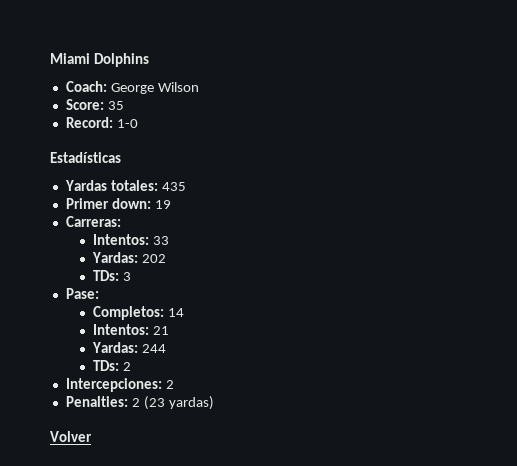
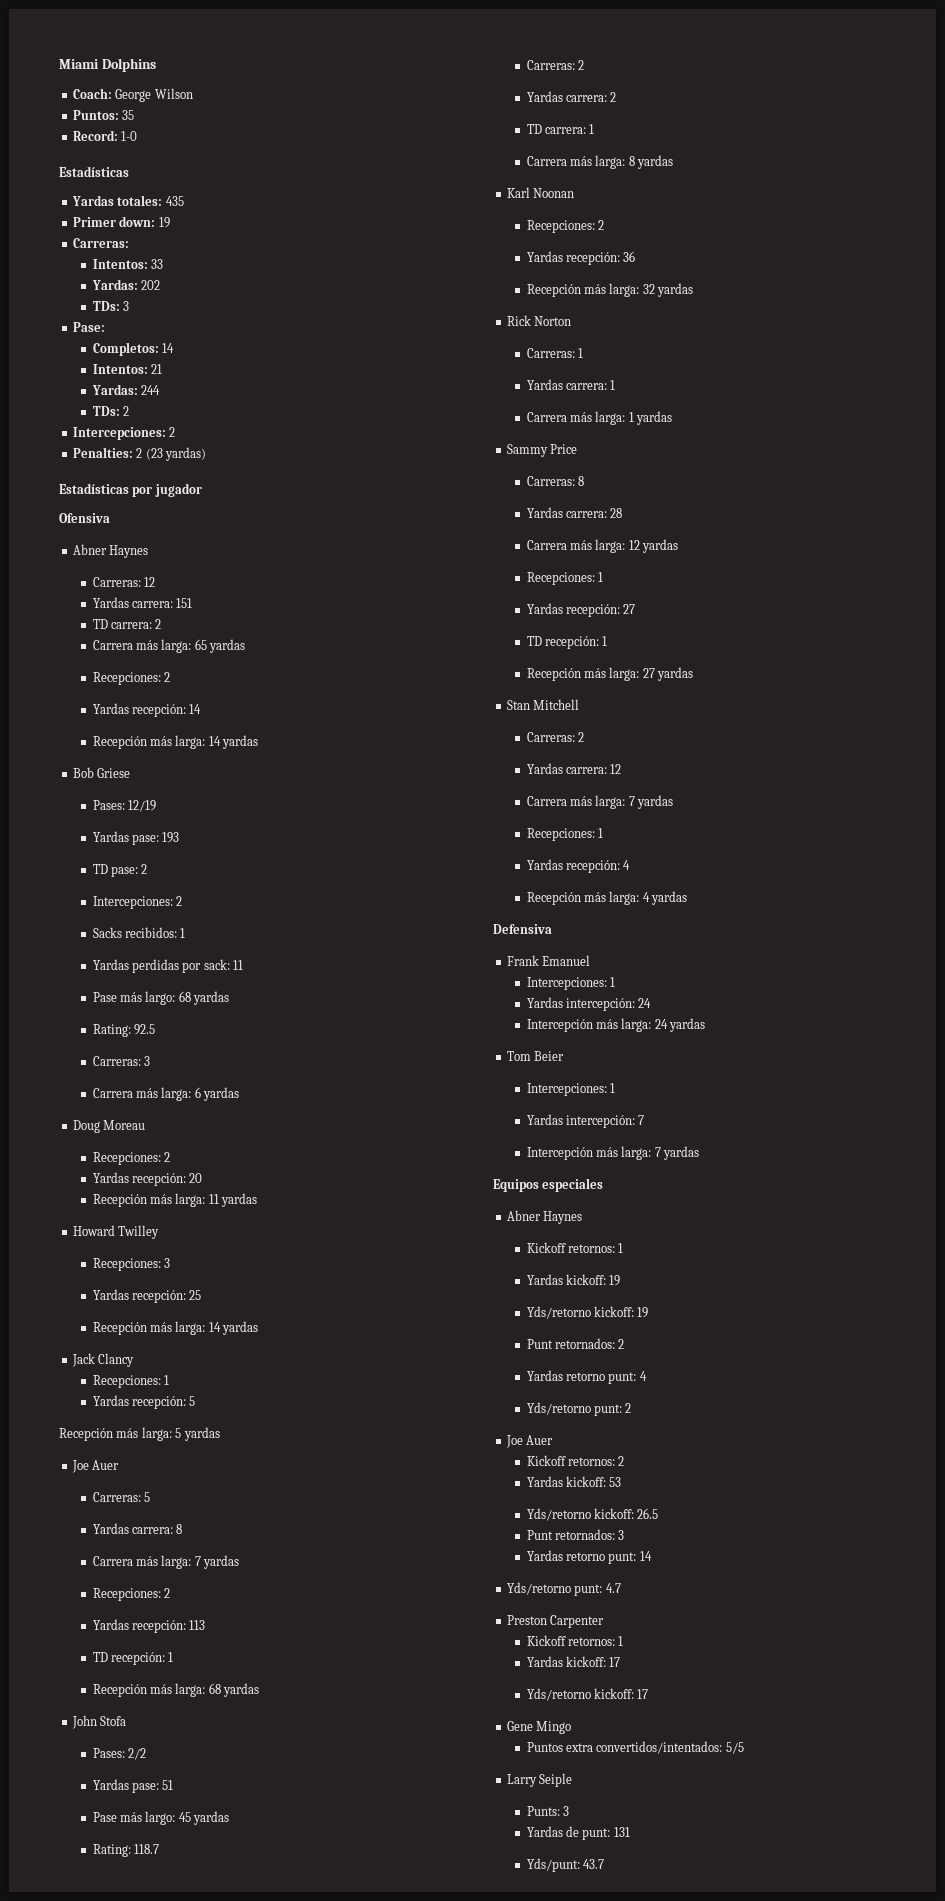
[65,99,104,110] Score: -> [72,110,119,120] Puntos:
[50,431,92,442] Volver -> [59,483,202,497] [59,513,110,523] [72,544,149,558] [92,577,155,587] [92,597,193,608] [92,619,162,629] [92,639,246,653] [92,672,170,685] [92,703,202,717] [92,735,259,749] [72,767,131,778] [92,800,156,812] [92,831,180,845] [92,864,148,877] [92,896,182,909] [92,927,186,938] [92,959,244,973] [92,991,230,1005] [92,1024,155,1037] [92,1056,150,1066] [92,1087,240,1101] [72,1120,146,1133] [92,1152,170,1165] [92,1172,203,1186] [92,1193,258,1207] [72,1225,160,1239] [92,1258,170,1271] [92,1289,202,1303] [92,1321,259,1335] [71,1353,135,1367] [92,1375,169,1388] [92,1395,196,1409] [59,1427,220,1441] [71,1460,120,1473] [92,1492,150,1502] [92,1523,183,1534] [92,1555,240,1569] [92,1588,170,1601] [92,1619,206,1633] [92,1652,174,1665] [92,1683,260,1697] [71,1715,127,1729] [92,1748,146,1760] [92,1779,174,1793] [92,1811,230,1825] [92,1844,159,1857] [526,60,584,70] [526,91,617,102] [526,124,595,134] [526,155,674,169] [506,187,575,198] [526,220,604,233] [526,251,636,265] [526,283,694,297] [506,315,572,326] [526,348,583,358] [526,379,616,390] [526,411,673,425] [506,444,578,457] [526,476,584,486] [526,507,623,518] [526,539,679,553] [526,572,603,585] [526,603,636,617] [526,636,608,649] [526,667,694,681] [506,699,580,710] [526,732,584,742] [526,763,622,774] [526,795,674,809] [526,828,603,841] [526,859,631,873] [526,891,688,905] [493,924,552,934] [506,955,591,966] [526,977,615,990] [526,997,652,1011] [526,1018,706,1032] [506,1051,565,1061] [526,1083,615,1096] [526,1114,645,1128] [526,1146,700,1160] [493,1178,604,1192] [506,1210,583,1224] [526,1242,624,1253] [526,1274,621,1286] [526,1306,649,1319] [526,1338,625,1349] [526,1370,647,1384] [526,1402,632,1416] [505,1435,554,1448] [526,1455,625,1466] [526,1476,622,1487] [526,1508,659,1521] [526,1529,625,1540] [526,1550,652,1564] [506,1582,621,1596] [506,1615,605,1628] [526,1635,624,1646] [526,1656,621,1667] [526,1688,649,1701] [506,1721,572,1734] [526,1741,744,1754] [506,1773,573,1787] [526,1806,569,1816] [526,1826,630,1840] [526,1858,604,1872] Estadísticas por jugador // Ofensiva // Abner Haynes // Carreras: 12 // Yardas carrera: 151 // TD carrera: 2 // Carrera más larga: 65 yardas // Recepciones: 2 // Yardas recepción: 14 // Recepción más larga: 14 yardas // Bob Griese // Pases: 12/19 // Yardas pase: 193 // TD pase: 2 // Intercepciones: 2 // Sacks recibidos: 1 // Yardas perdidas por sack: 11 // Pase más largo: 68 yardas // Rating: 92.5 // Carreras: 3 // Carrera más larga: 6 yardas // Doug Moreau // Recepciones: 2 // Yardas recepción: 20 // Recepción más larga: 11 yardas // Howard Twilley // Recepciones: 3 // Yardas recepción: 25 // Recepción más larga: 14 yardas // Jack Clancy // Recepciones: 1 // Yardas recepción: 5 // Recepción más larga: 5 yardas // Joe Auer // Carreras: 5 // Yardas carrera: 8 // Carrera más larga: 7 yardas // Recepciones: 2 // Yardas recepción: 113 // TD recepción: 1 // Recepción más larga: 68 yardas // John Stofa // Pases: 2/2 // Yardas pase: 51 // Pase más largo: 45 yardas // Rating: 118.7 // Carreras: 2 // Yardas carrera: 2 // TD carrera: 1 // Carrera más larga: 8 yardas // Karl Noonan // Recepciones: 2 // Yardas recepción: 36 // Recepción más larga: 32 yardas // Rick Norton // Carreras: 1 // Yardas carrera: 1 // Carrera más larga: 1 yardas // Sammy Price // Carreras: 8 // Yardas carrera: 28 // Carrera más larga: 12 yardas // Recepciones: 1 // Yardas recepción: 27 // TD recepción: 1 // Recepción más larga: 27 yardas // Stan Mitchell // Carreras: 2 // Yardas carrera: 12 // Carrera más larga: 7 yardas // Recepciones: 1 // Yardas recepción: 4 // Recepción más larga: 4 yardas // Defensiva // Frank Emanuel // Intercepciones: 1 // Yardas intercepción: 24 // Intercepción más larga: 24 yardas // Tom Beier // Intercepciones: 1 // Yardas intercepción: 7 // Intercepción más larga: 7 yardas // Equipos especiales // Abner Haynes // Kickoff retornos: 1 // Yardas kickoff: 19 // Yds/retorno kickoff: 19 // Punt retornados: 2 // Yardas retorno punt: 4 // Yds/retorno punt: 2 // Joe Auer // Kickoff retornos: 2 // Yardas kickoff: 53 // Yds/retorno kickoff: 26.5 // Punt retornados: 3 // Yardas retorno punt: 14 // Yds/retorno punt: 4.7 // Preston Carpenter // Kickoff retornos: 1 // Yardas kickoff: 17 // Yds/retorno kickoff: 17 // Gene Mingo // Puntos extra convertidos/intentados: 5/5 // Larry Seiple // Punts: 3 // Yardas de punt: 131 // Yds/punt: 43.7

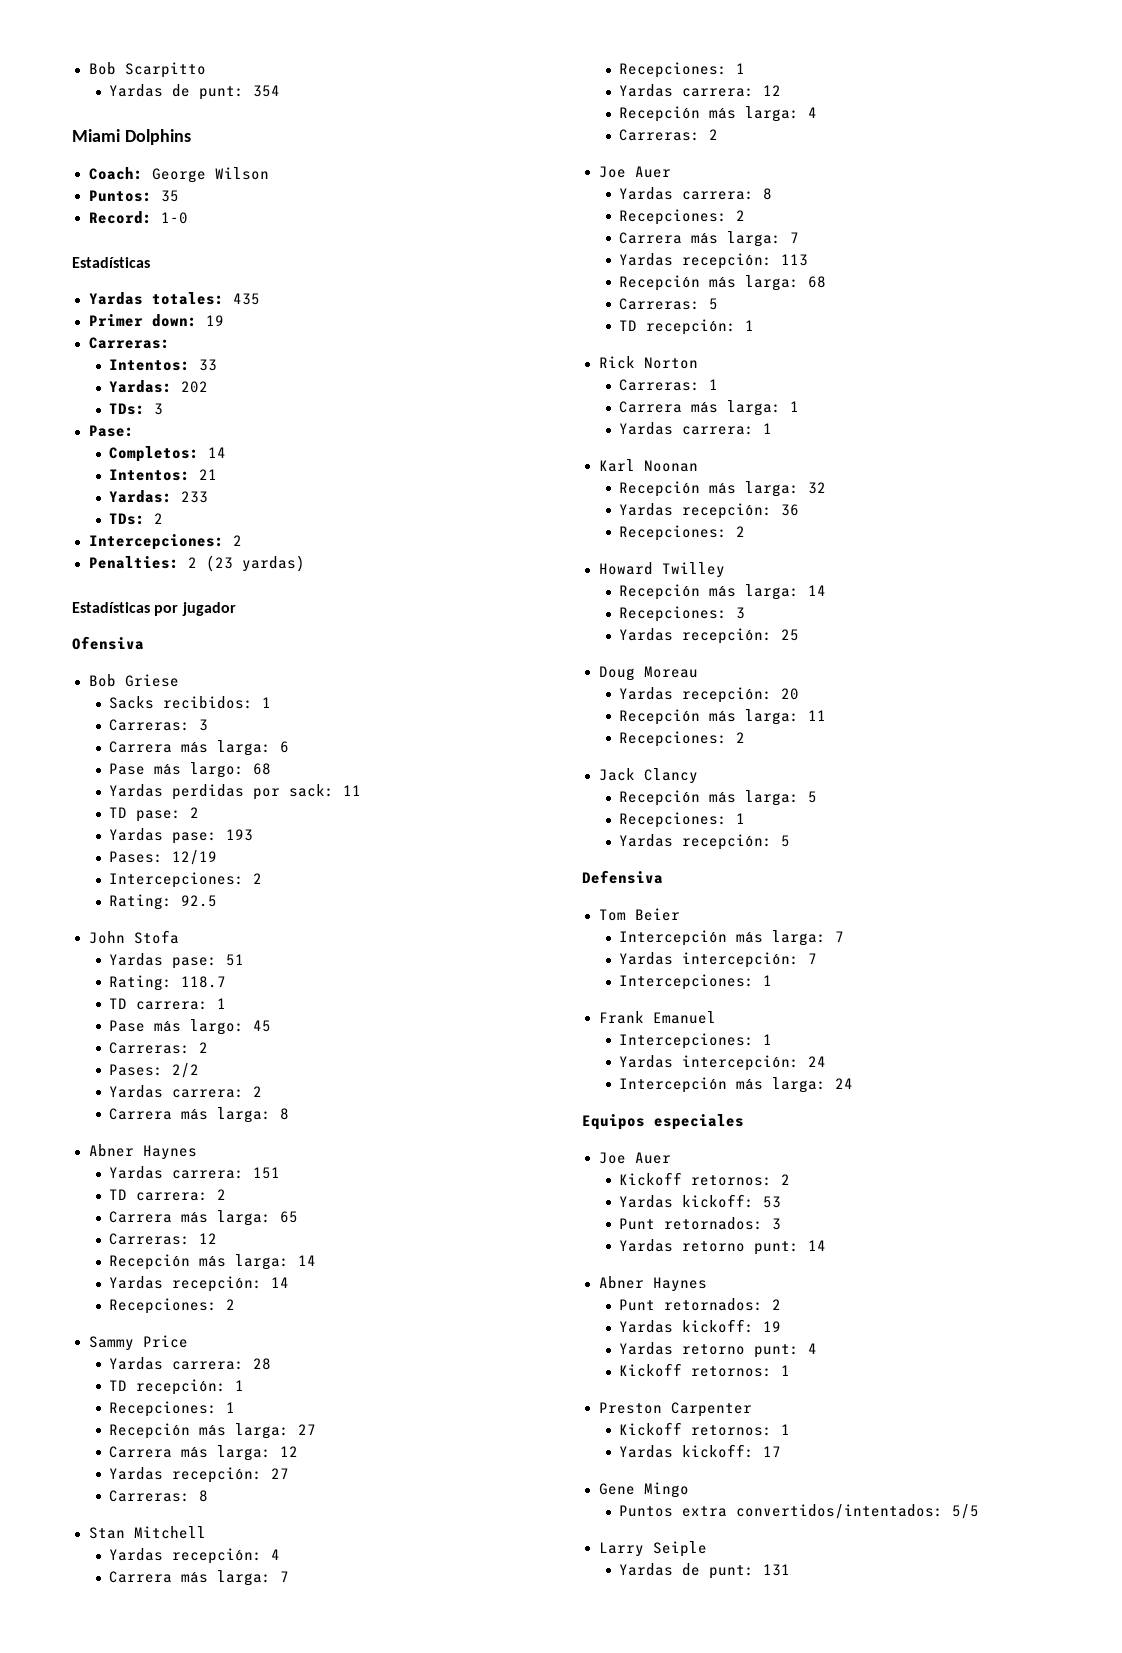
(59, 64) none -> [88,62,206,78] [109,84,281,100] Bob Scarpitto // Yardas de punt: 354 //
[140,385,160,395] 244 -> [181,491,209,503] 233
[72,544,149,558] [92,577,155,587] // Abner Haynes // Carreras: 12 -> [88,674,179,687] [109,696,272,709] [109,719,209,731] [109,740,290,756] [109,762,272,778] [109,784,362,800] [109,807,200,822] [109,828,254,844] [109,850,218,865] [109,872,263,888] [109,894,218,910] [88,930,179,944] [109,953,245,969] [109,975,227,991] [109,998,227,1010] [109,1019,272,1035] [109,1042,209,1054] [109,1063,200,1078] [109,1085,263,1098] [109,1107,290,1123] [88,1144,197,1160] // Bob Griese // Sacks recibidos: 1 // Carreras: 3 // Carrera más larga: 6 // Pase más largo: 68 // Yardas perdidas por sack: 11 // TD pase: 2 // Yardas pase: 193 // Pases: 12/19 // Intercepciones: 2 // Rating: 92.5 // John Stofa // Yardas pase: 51 // Rating: 118.7 // TD carrera: 1 // Pase más largo: 45 // Carreras: 2 // Pases: 2/2 // Yardas carrera: 2 // Carrera más larga: 8 // Abner Haynes
[209,639,246,653] [92,672,170,685] [92,703,202,717] [92,735,259,749] [72,767,131,778] [92,800,156,812] [92,831,180,845] [92,864,148,877] [92,896,182,909] [92,927,186,938] [92,959,244,973] [92,991,230,1005] [92,1024,155,1037] [92,1056,150,1066] [92,1087,240,1101] yardas // Recepciones: 2 // Yardas recepción: 14 // Recepción más larga: 14 yardas // Bob Griese // Pases: 12/19 // Yardas pase: 193 // TD pase: 2 // Intercepciones: 2 // Sacks recibidos: 1 // Yardas perdidas por sack: 11 // Pase más largo: 68 yardas // Rating: 92.5 // Carreras: 3 // Carrera más larga: 6 yardas -> [109,1233,218,1245] [109,1254,317,1270] [109,1276,290,1292] [109,1298,236,1314] [88,1335,188,1351] [109,1357,272,1370] [109,1379,245,1395] [109,1401,236,1417] [109,1423,317,1439] [109,1445,299,1461] [109,1467,290,1483] [109,1490,209,1502] [88,1526,206,1539] [109,1548,281,1564] [109,1570,290,1586] [619,62,746,78] [619,84,782,97] [619,106,818,122] [619,129,719,141] [598,166,671,178] [619,187,773,200] [619,209,746,225] [619,231,800,247] [619,253,809,269] [619,275,827,291] [619,298,719,310] [619,319,755,335] [598,356,698,369] [619,379,719,391] [619,400,800,416] [619,422,773,435] [598,459,698,472] [619,481,827,497] [619,503,800,519] [619,525,746,541] [598,562,725,578] [619,584,827,600] [619,606,746,622] [619,628,800,644] // Carreras: 12 // Recepción más larga: 14 // Yardas recepción: 14 // Recepciones: 2 // Sammy Price // Yardas carrera: 28 // TD recepción: 1 // Recepciones: 1 // Recepción más larga: 27 // Carrera más larga: 12 // Yardas recepción: 27 // Carreras: 8 // Stan Mitchell // Yardas recepción: 4 // Carrera más larga: 7 // Recepciones: 1 // Yardas carrera: 12 // Recepción más larga: 4 // Carreras: 2 // Joe Auer // Yardas carrera: 8 // Recepciones: 2 // Carrera más larga: 7 // Yardas recepción: 113 // Recepción más larga: 68 // Carreras: 5 // TD recepción: 1 // Rick Norton // Carreras: 1 // Carrera más larga: 1 // Yardas carrera: 1 // Karl Noonan // Recepción más larga: 32 // Yardas recepción: 36 // Recepciones: 2 // Howard Twilley // Recepción más larga: 14 // Recepciones: 3 // Yardas recepción: 25
[92,1152,170,1165] // Recepciones: 2 -> (698, 672) none
[221,1193,258,1207] [72,1225,160,1239] [92,1258,170,1271] [92,1289,202,1303] [92,1321,259,1335] [71,1353,135,1367] yardas // Howard Twilley // Recepciones: 3 // Yardas recepción: 25 // Recepción más larga: 14 yardas // Jack Clancy -> [619,731,746,747] [598,768,698,784] [619,790,818,806] // Recepciones: 2 // Jack Clancy // Recepción más larga: 5
[59,1427,220,1441] [71,1460,120,1473] [92,1492,150,1502] [92,1523,183,1534] [92,1555,240,1569] [92,1588,170,1601] [92,1619,206,1633] [92,1652,174,1665] [92,1683,260,1697] [71,1715,127,1729] [92,1748,146,1760] [92,1779,174,1793] [92,1811,230,1825] [92,1844,159,1857] [526,60,584,70] [526,91,617,102] [526,124,595,134] [526,155,674,169] [506,187,575,198] [526,220,604,233] [526,251,636,265] [526,283,694,297] [506,315,572,326] [526,348,583,358] [526,379,616,390] [526,411,673,425] [506,444,578,457] [526,476,584,486] [526,507,623,518] [526,539,679,553] [526,572,603,585] [526,603,636,617] [526,636,608,649] [526,667,694,681] [506,699,580,710] [526,732,584,742] [526,763,622,774] [526,795,674,809] [526,828,603,841] [526,859,631,873] [526,891,688,905] [493,924,552,934] Recepción más larga: 5 yardas // Joe Auer // Carreras: 5 // Yardas carrera: 8 // Carrera más larga: 7 yardas // Recepciones: 2 // Yardas recepción: 113 // TD recepción: 1 // Recepción más larga: 68 yardas // John Stofa // Pases: 2/2 // Yardas pase: 51 // Pase más largo: 45 yardas // Rating: 118.7 // Carreras: 2 // Yardas carrera: 2 // TD carrera: 1 // Carrera más larga: 8 yardas // Karl Noonan // Recepciones: 2 // Yardas recepción: 36 // Recepción más larga: 32 yardas // Rick Norton // Carreras: 1 // Yardas carrera: 1 // Carrera más larga: 1 yardas // Sammy Price // Carreras: 8 // Yardas carrera: 28 // Carrera más larga: 12 yardas // Recepciones: 1 // Yardas recepción: 27 // TD recepción: 1 // Recepción más larga: 27 yardas // Stan Mitchell // Carreras: 2 // Yardas carrera: 12 // Carrera más larga: 7 yardas // Recepciones: 1 // Yardas recepción: 4 // Recepción más larga: 4 yardas // Defensiva -> [582,870,663,884] [598,908,680,921] [619,930,845,946] [619,952,818,968] [619,974,773,990] Defensiva // Tom Beier // Intercepción más larga: 7 // Yardas intercepción: 7 // Intercepciones: 1
[669,1018,706,1032] [506,1051,565,1061] [526,1083,615,1096] [526,1114,645,1128] [526,1146,700,1160] [493,1178,604,1192] [506,1210,583,1224] [526,1242,624,1253] [526,1274,621,1286] [526,1306,649,1319] [526,1338,625,1349] [526,1370,647,1384] [526,1402,632,1416] yardas // Tom Beier // Intercepciones: 1 // Yardas intercepción: 7 // Intercepción más larga: 7 yardas // Equipos especiales // Abner Haynes // Kickoff retornos: 1 // Yardas kickoff: 19 // Yds/retorno kickoff: 19 // Punt retornados: 2 // Yardas retorno punt: 4 // Yds/retorno punt: 2 -> [582,1114,744,1130] // Equipos especiales
[526,1508,659,1521] // Yds/retorno kickoff: 26.5 -> (782, 1202) none
[506,1582,621,1596] Yds/retorno punt: 4.7 -> [598,1276,707,1292] [619,1298,782,1311] [619,1319,782,1333] [619,1342,818,1358] [619,1363,791,1377] Abner Haynes // Punt retornados: 2 // Yardas kickoff: 19 // Yardas retorno punt: 4 // Kickoff retornos: 1
[526,1688,649,1701] // Yds/retorno kickoff: 17 -> (782, 1451) none
[526,1806,569,1816] // Punts: 3 -> (707, 1549) none
[526,1858,604,1872] // Yds/punt: 43.7 -> (791, 1570) none

